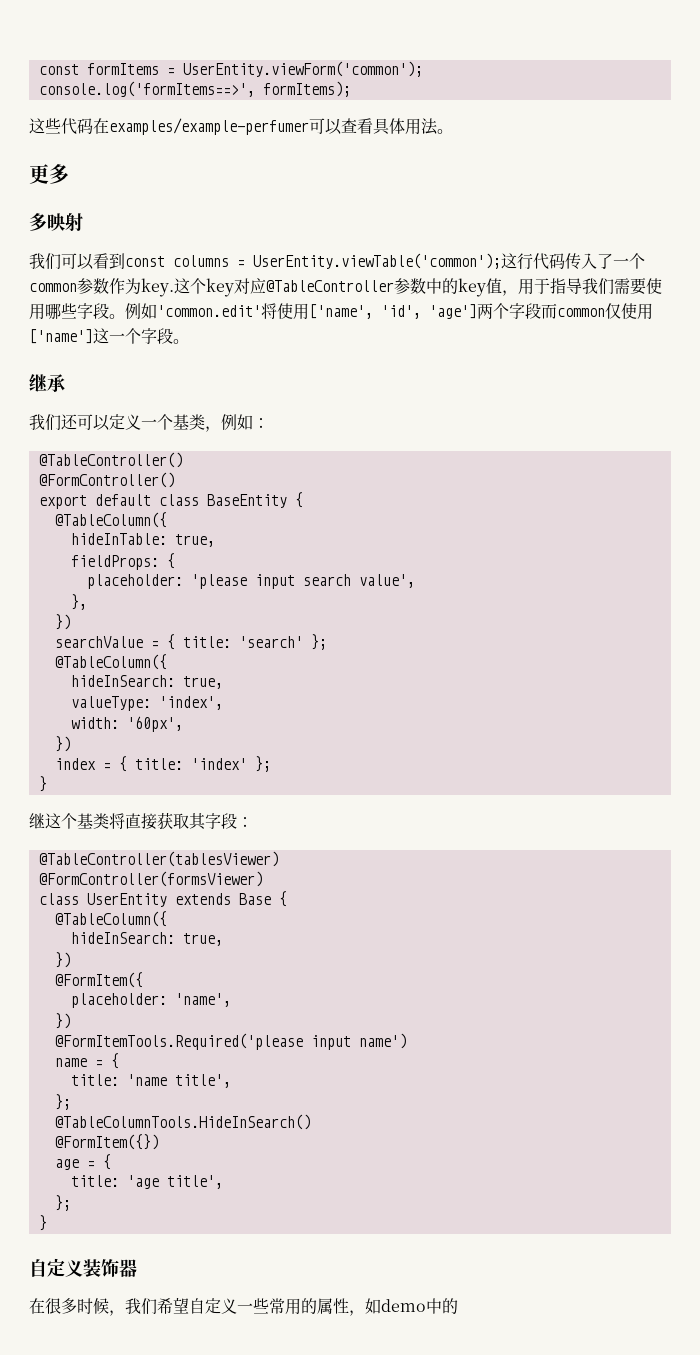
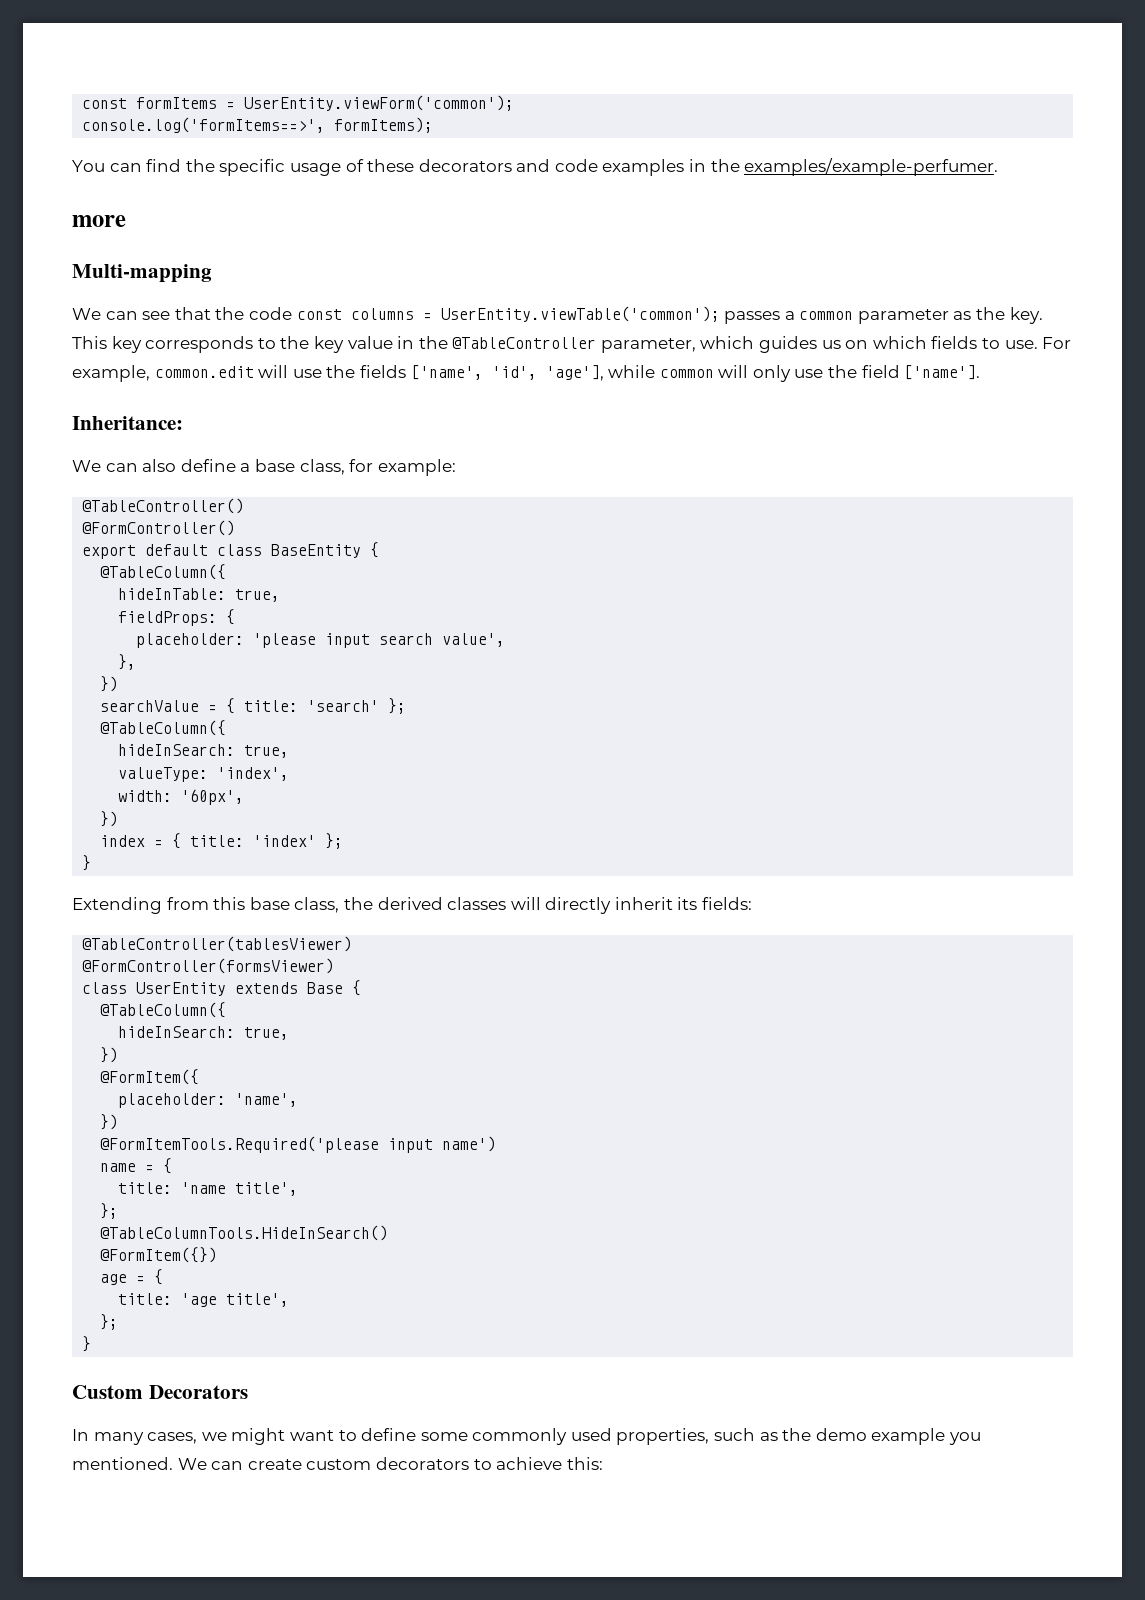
[29,118,453,135] [29,164,69,184] [29,213,83,231] [29,253,645,270] [29,278,662,297] [29,303,653,320] [29,328,189,344] [29,374,65,392] [29,414,269,432] 这些代码在examples/example-perfumer可以查看具体用法。 // 更多 // 多映射 // 我们可以看到const columns = UserEntity.viewTable('common');这行代码传入了一个common参数作为key.这个key对应@TableController参数中的key值，用于指导我们需要使用哪些字段。例如'common.edit'将使用['name', 'id', 'age']两个字段而common仅使用['name']这一个字段。 // 继承 // 我们还可以定义一个基类，例如： -> [72,158,999,176] [72,215,126,227] [72,264,212,283] [72,306,1043,324] [72,336,1072,353] [72,365,981,382] [72,416,183,430] [72,459,456,476] You can find the specific usage of these decorators and code examples in the examples/example-perfumer. // more // Multi-mapping // We can see that the code const columns = UserEntity.viewTable('common'); passes a common parameter as the key. This key corresponds to the key value in the @TableController parameter, which guides us on which fields to use. For example, common.edit will use the fields ['name', 'id', 'age'], while common will only use the field ['name']. // Inheritance: // We can also define a base class, for example:
[29,812,253,830] 继这个基类将直接获取其字段： -> [72,897,753,914] Extending from this base class, the derived classes will directly inherit its fields:
[29,1258,137,1277] [29,1297,458,1316] 自定义装饰器 // 在很多时候，我们希望自定义一些常用的属性，如demo中的 -> [72,1385,248,1399] [72,1428,982,1445] [72,1457,603,1470] Custom Decorators // In many cases, we might want to define some commonly used properties, such as the demo example you mentioned. We can create custom decorators to achieve this:

